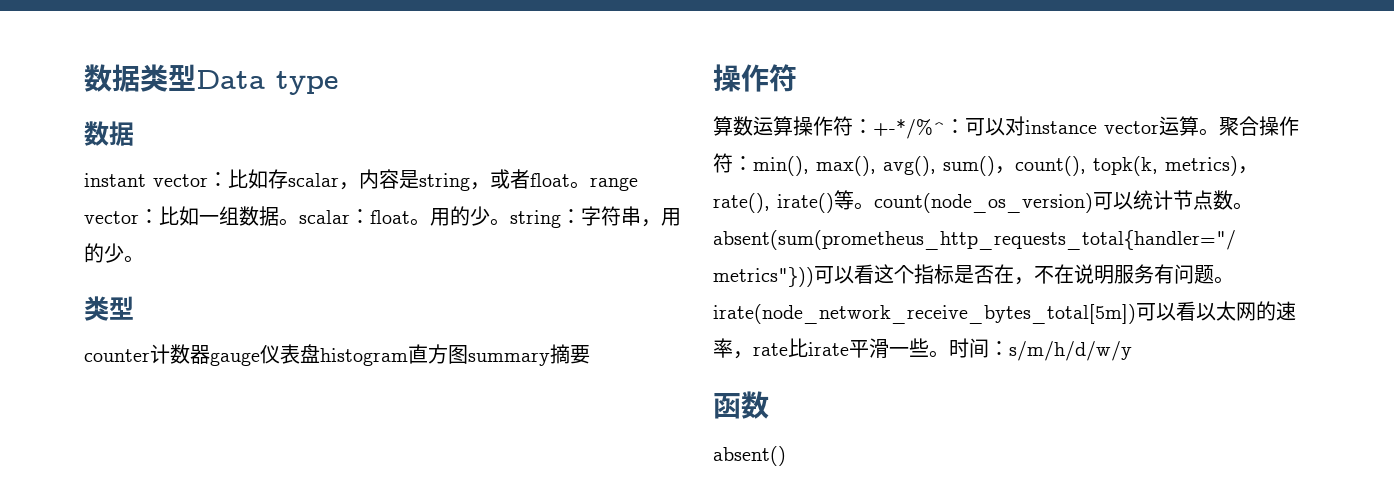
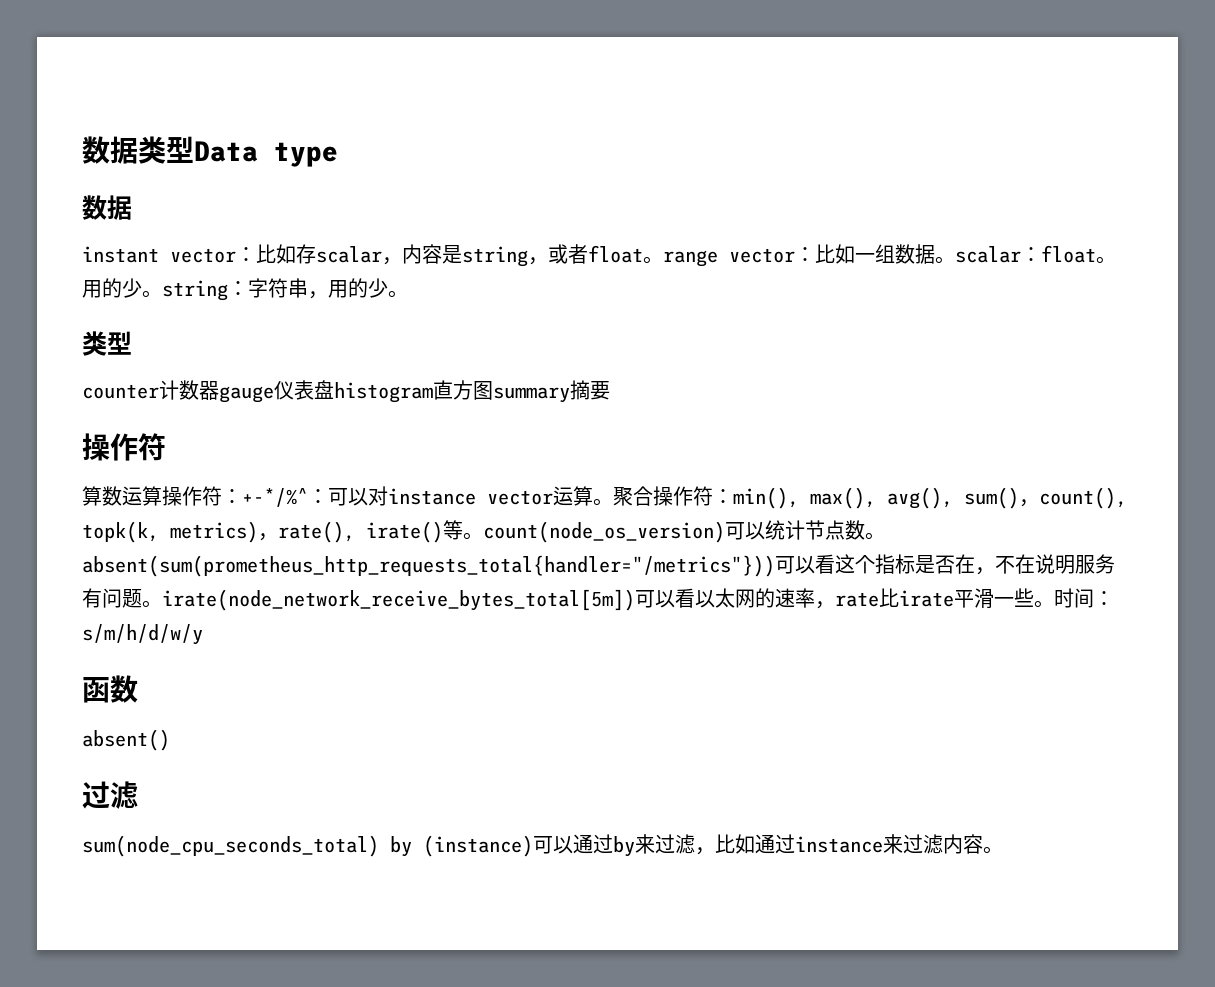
(786, 456) none -> [82,781,138,809] [82,834,1003,857] // 过滤 // sum(node_cpu_seconds_total) by (instance)可以通过by来过滤，比如通过instance来过滤内容。

